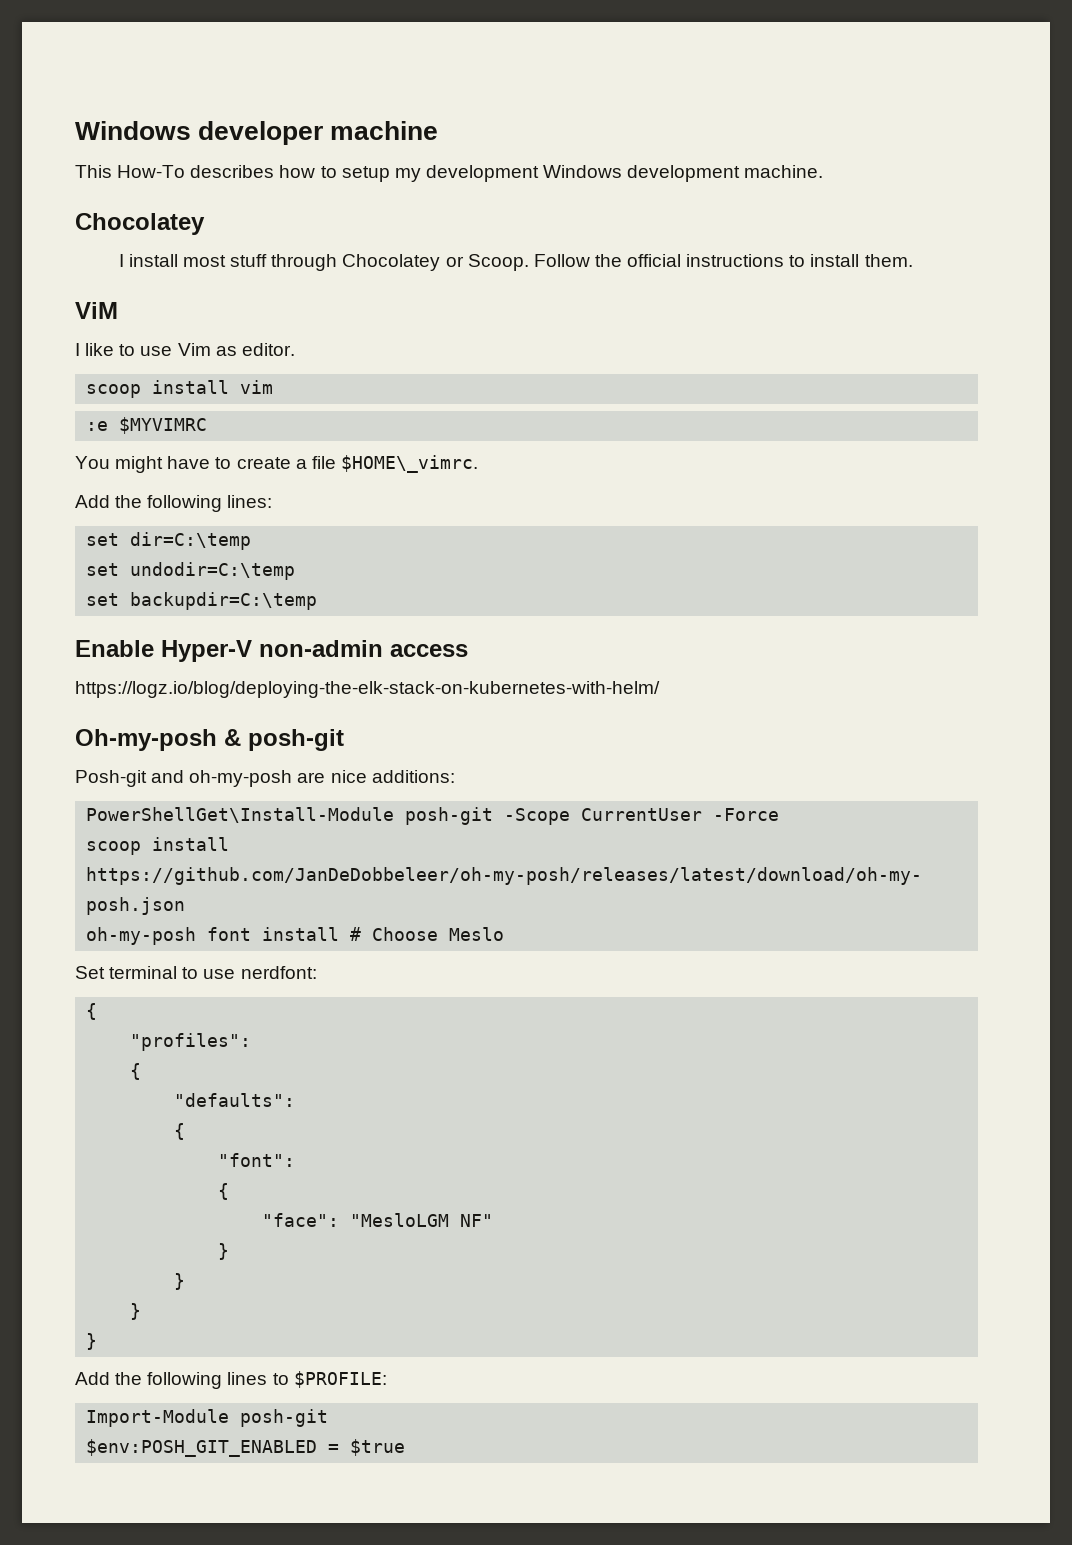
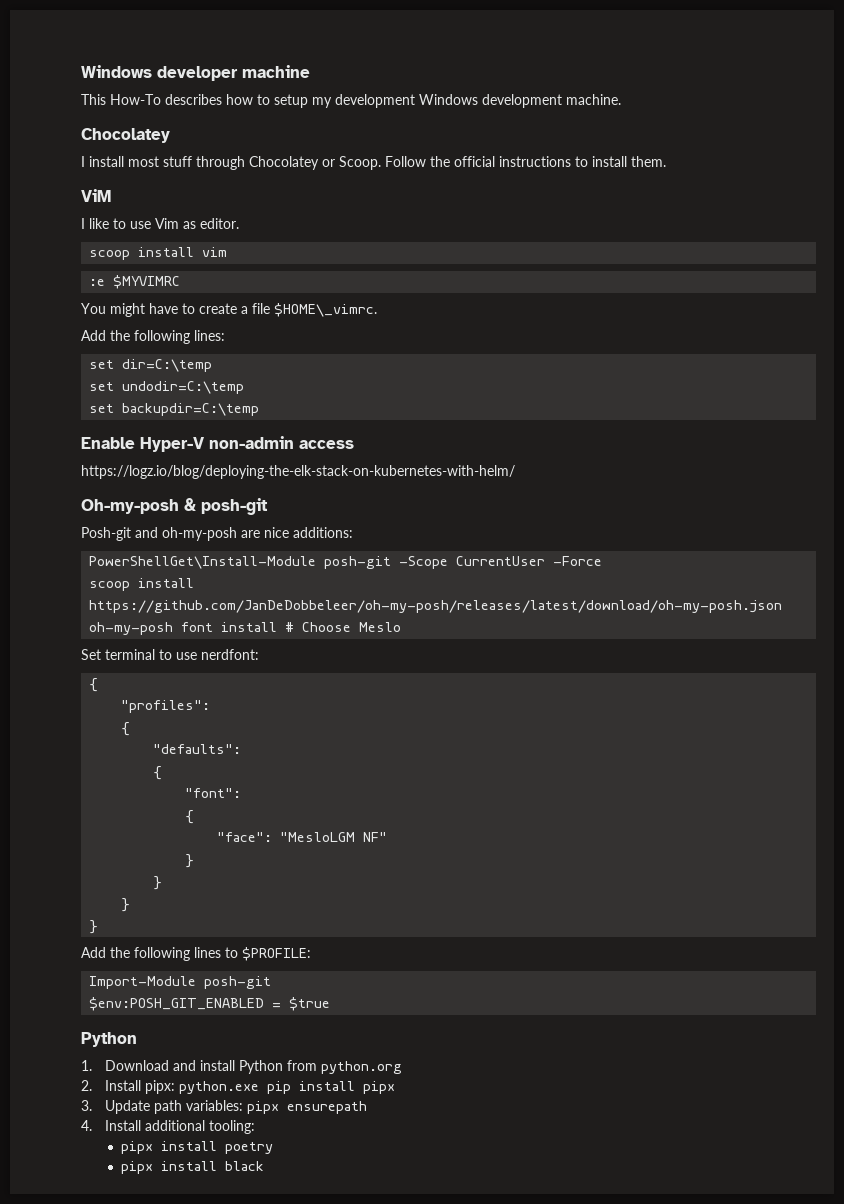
(406, 1447) none -> [81,1032,137,1047] [81,1060,403,1074] [81,1080,396,1094] [81,1100,368,1114] [81,1120,256,1134] [120,1141,273,1154] [120,1161,264,1174] // Python // 1. Download and install Python from python.org // 2. Install pipx: python.exe pip install pipx // 3. Update path variables: pipx ensurepath // 4. Install additional tooling: // pipx install poetry // pipx install black

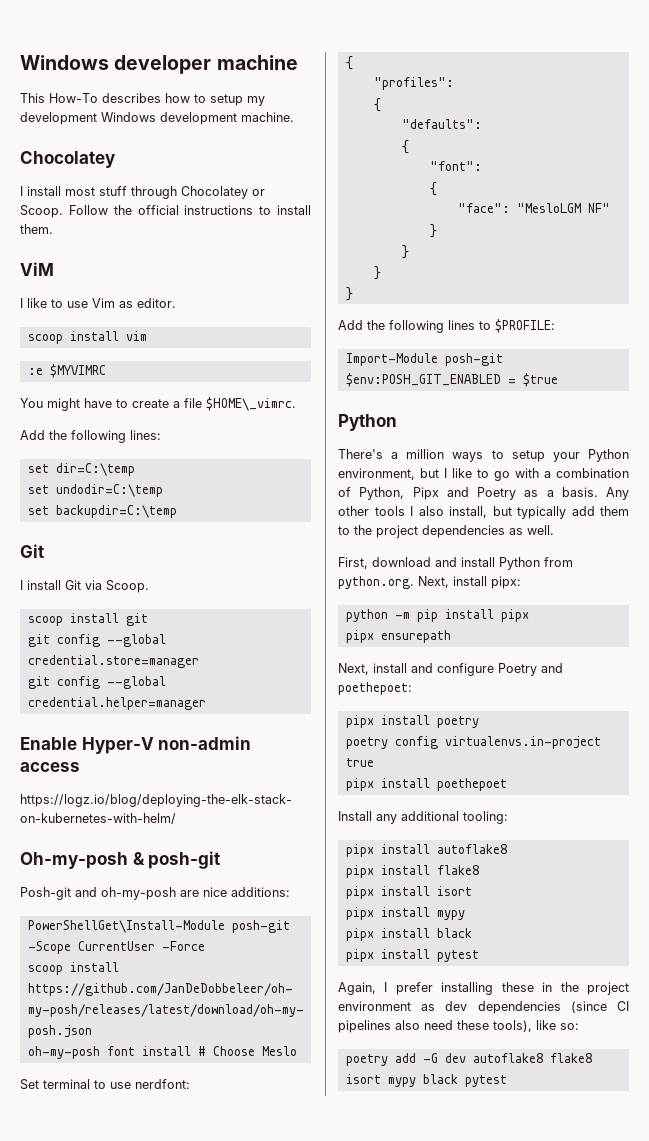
(260, 409) none -> [20,544,44,558] [20,580,149,593] [27,613,148,626] [27,634,166,647] [27,655,199,668] [27,676,166,689] [27,697,206,710] // Git // I install Git via Scoop. // scoop install git // git config --global credential.store=manager // git config --global credential.helper=manager
[81,1060,403,1074] [81,1080,396,1094] [81,1100,368,1114] [81,1120,256,1134] [120,1141,273,1154] [120,1161,264,1174] 1. Download and install Python from python.org // 2. Install pipx: python.exe pip install pipx // 3. Update path variables: pipx ensurepath // 4. Install additional tooling: // pipx install poetry // pipx install black -> [338,449,629,462] [338,468,629,481] [338,487,629,500] [338,506,629,519] [338,525,554,538] [338,557,573,570] [338,576,521,589] [345,609,529,622] [345,630,451,643] [338,663,563,676] [338,682,412,695] [345,715,479,728] [345,736,601,749] [345,758,374,767] [345,778,507,791] [338,811,508,824] [345,844,507,857] [345,865,479,878] [345,886,472,899] [345,907,465,920] [345,928,472,941] [345,949,479,962] [338,982,629,995] [338,1001,629,1014] [338,1020,579,1033] [345,1053,592,1066] [345,1074,507,1087] There's a million ways to setup your Python environment, but I like to go with a combination of Python, Pipx and Poetry as a basis. Any other tools I also install, but typically add them to the project dependencies as well. // First, download and install Python from python.org. Next, install pipx: // python -m pip install pipx // pipx ensurepath // Next, install and configure Poetry and poethepoet: // pipx install poetry // poetry config virtualenvs.in-project true // pipx install poethepoet // Install any additional tooling: // pipx install autoflake8 // pipx install flake8 // pipx install isort // pipx install mypy // pipx install black // pipx install pytest // Again, I prefer installing these in the project environment as dev dependencies (since CI pipelines also need these tools), like so: // poetry add -G dev autoflake8 flake8 isort mypy black pytest

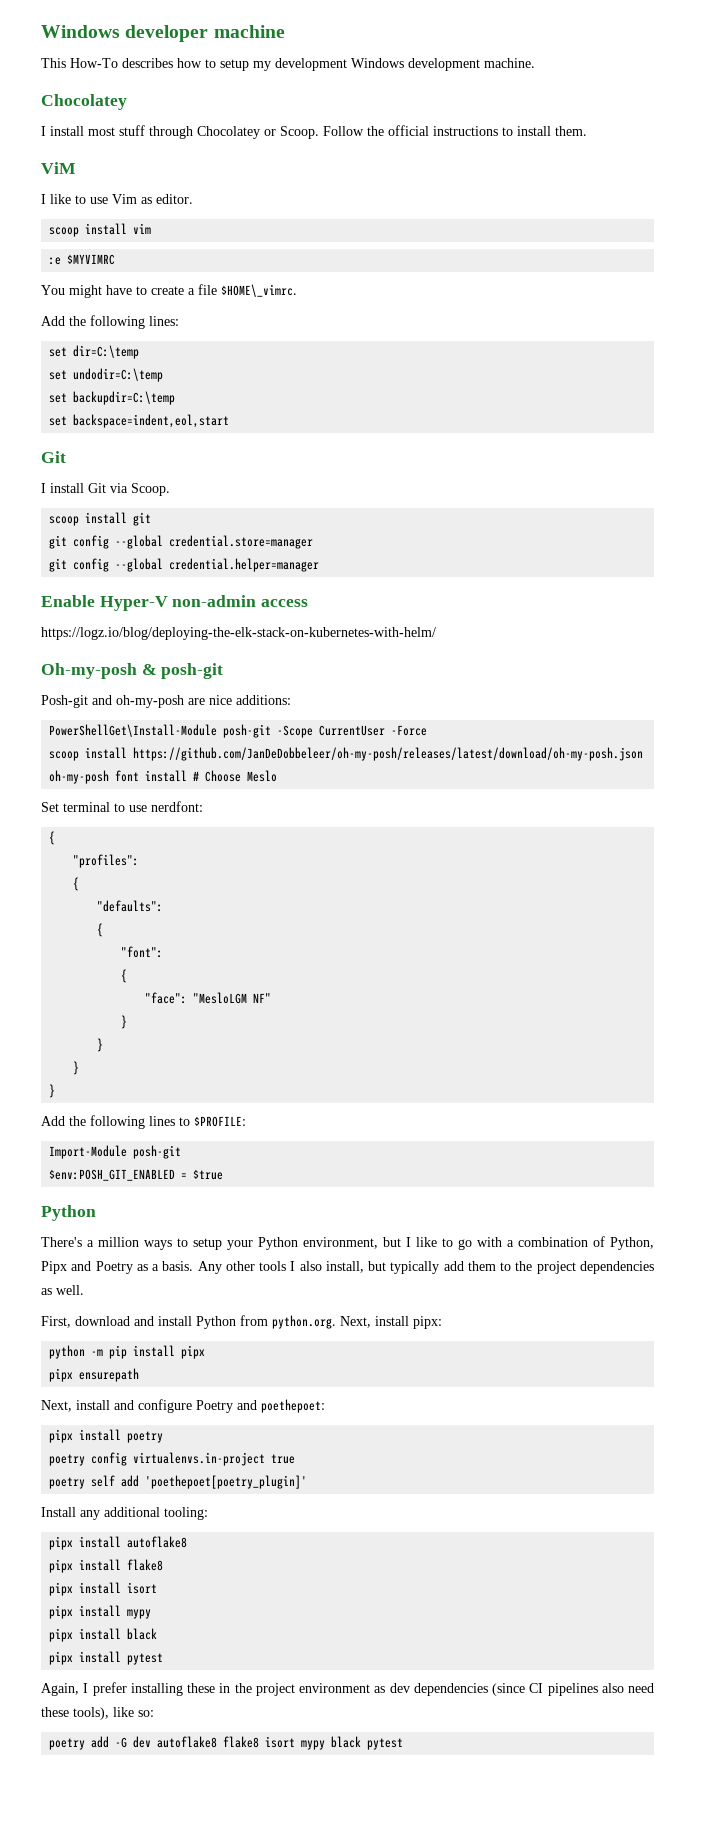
(177, 511) none -> [49,414,230,428] // set backspace=indent,eol,start
[345,778,507,791] pipx install poethepoet -> [49,1475,308,1489] poetry self add 'poethepoet[poetry_plugin]'

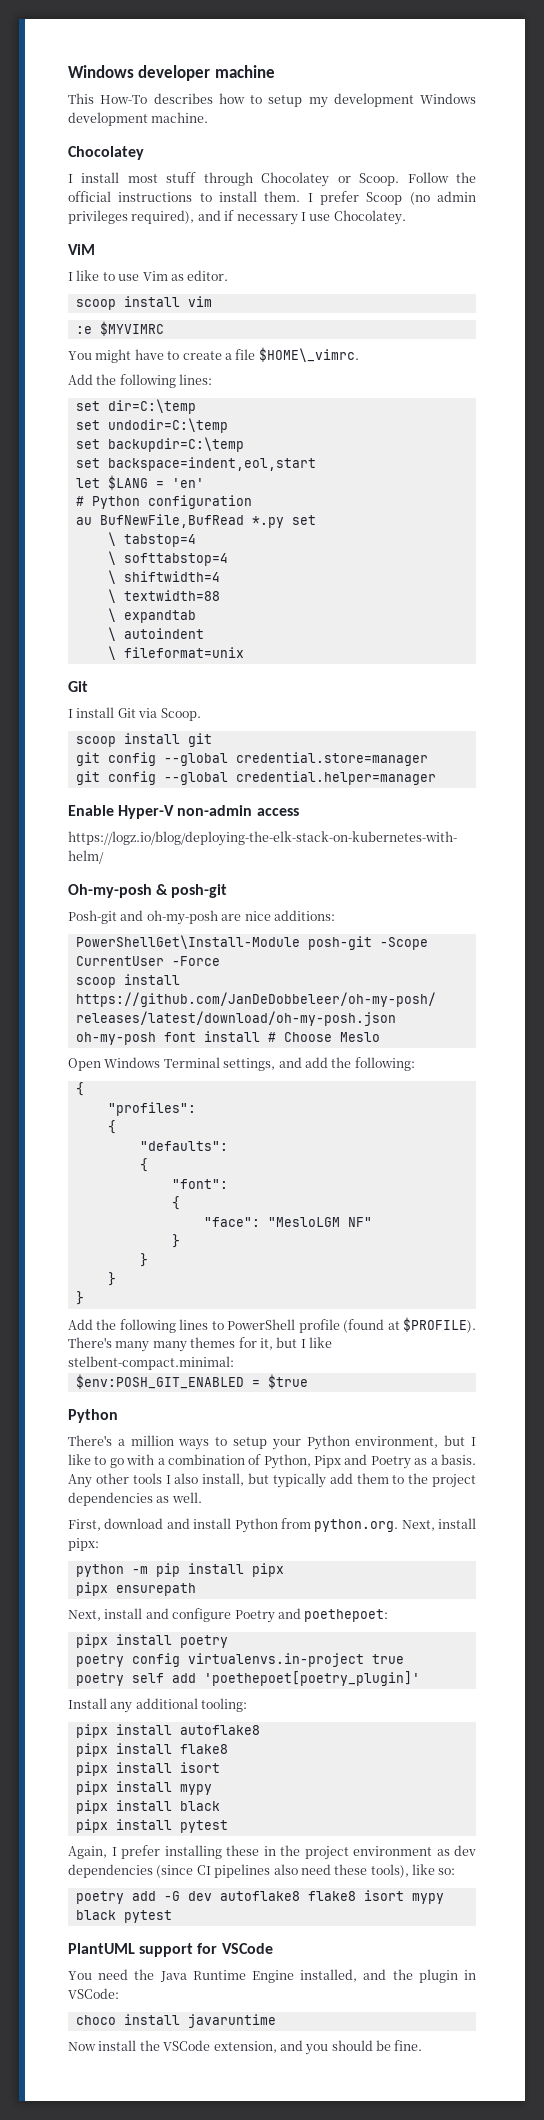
(587, 131) none -> [307,191,476,205] [68,210,406,225] I prefer Scoop (no admin privileges required), and if necessary I use Chocolatey.
(230, 421) none -> [75,475,204,490] [75,495,252,509] [75,514,316,528] [107,532,196,547] [107,551,228,566] [107,570,220,584] [107,589,220,603] [107,608,196,623] [107,627,204,641] [107,646,244,660] // let $LANG = 'en' // # Python configuration // au BufNewFile,BufRead *.py set // \ tabstop=4 // \ softtabstop=4 // \ shiftwidth=4 // \ textwidth=88 // \ expandtab // \ autoindent // \ fileformat=unix
[41,801,203,812] Set terminal to use nerdfont: -> [68,1057,415,1071] Open Windows Terminal settings, and add the following:
[194,1116,246,1127] [49,1145,182,1159] $PROFILE: // Import-Module posh-git -> [227,1317,477,1333] [68,1337,332,1352] [68,1356,234,1370] PowerShell profile (found at $PROFILE). There's many many themes for it, but I like stelbent-compact.minimal:
(404, 1744) none -> [68,1943,273,1957] [68,1969,476,1983] [68,1988,119,1999] [75,2014,276,2028] [68,2040,423,2055] // PlantUML support for VSCode // You need the Java Runtime Engine installed, and the plugin in VSCode: // choco install javaruntime // Now install the VSCode extension, and you should be fine.

